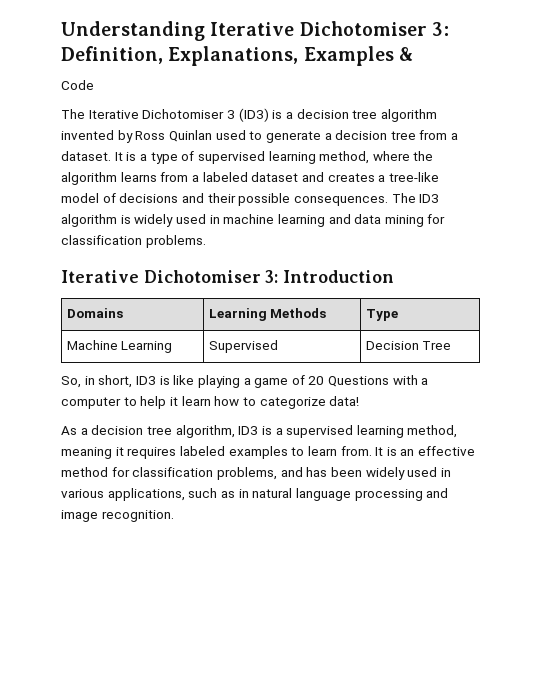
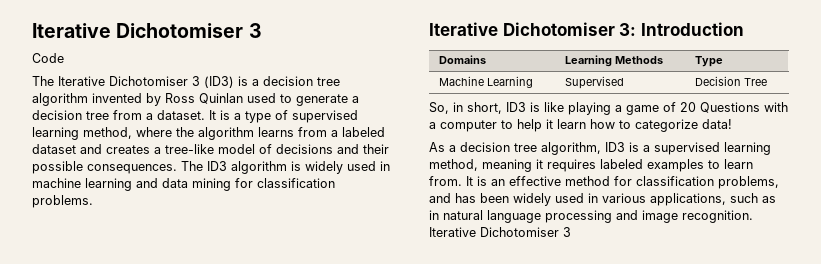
[61,21,449,41] [61,46,413,66] Understanding Iterative Dichotomiser 3: Definition, Explanations, Examples & -> [32,23,262,38] Iterative Dichotomiser 3
(174, 516) none -> [429,227,571,237] Iterative Dichotomiser 3

